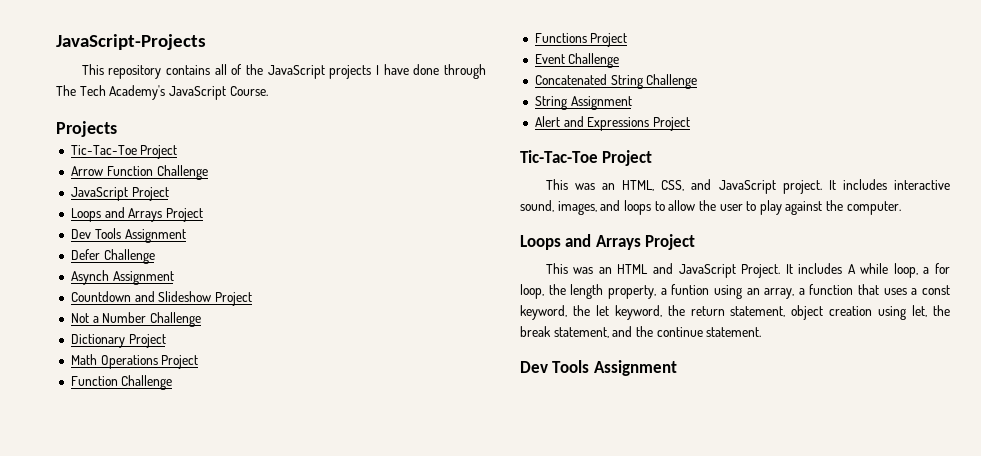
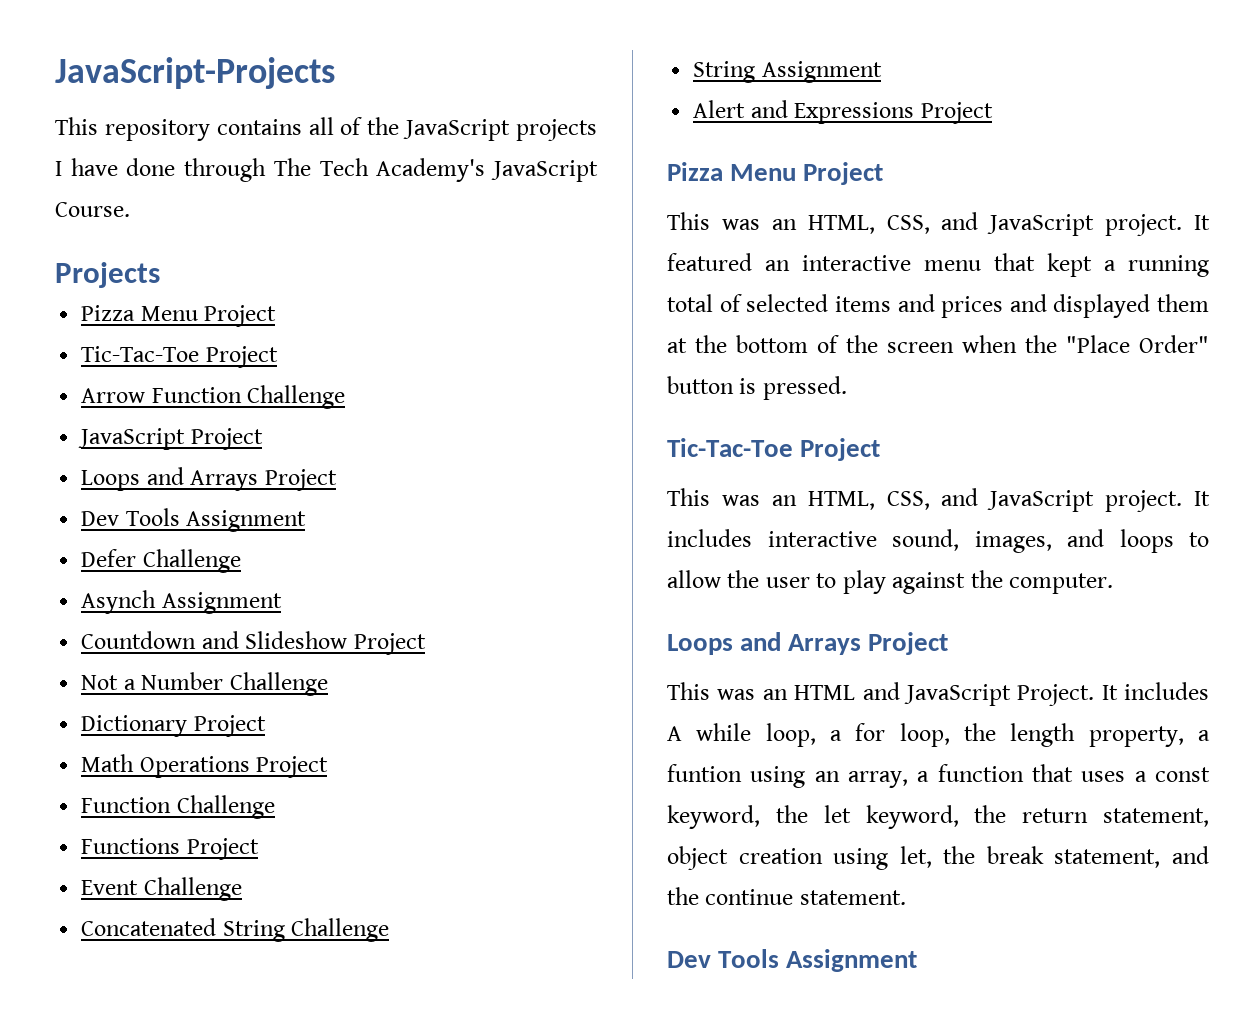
(117, 129) none -> [81,305,277,327] // Pizza Menu Project
(690, 124) none -> [667,162,884,185] [667,212,1210,236] [667,253,1209,277] [667,294,1209,318] [667,335,1209,353] [667,376,847,400] // Pizza Menu Project // This was an HTML, CSS, and JavaScript project. It featured an interactive menu that kept a running total of selected items and prices and displayed them at the bottom of the screen when the "Place Order" button is pressed.

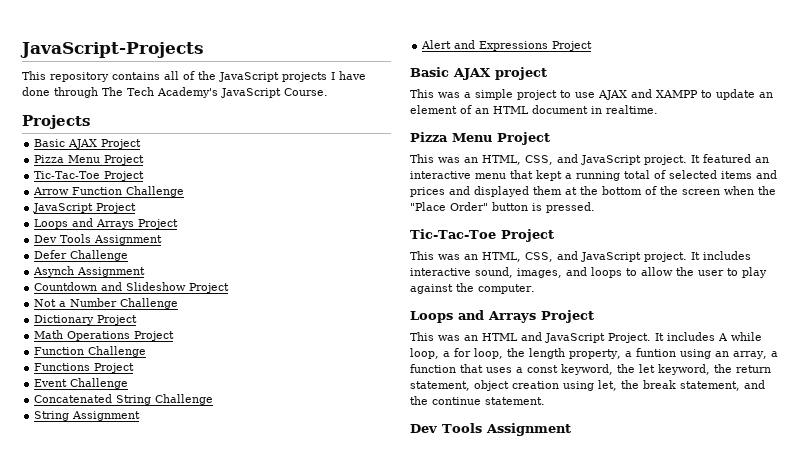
(160, 275) none -> [34,139,142,149] // Basic AJAX Project
(993, 113) none -> [410,67,547,80] [410,89,773,100] [410,105,658,114] // Basic AJAX project // This was a simple project to use AJAX and XAMPP to update an element of an HTML document in realtime.

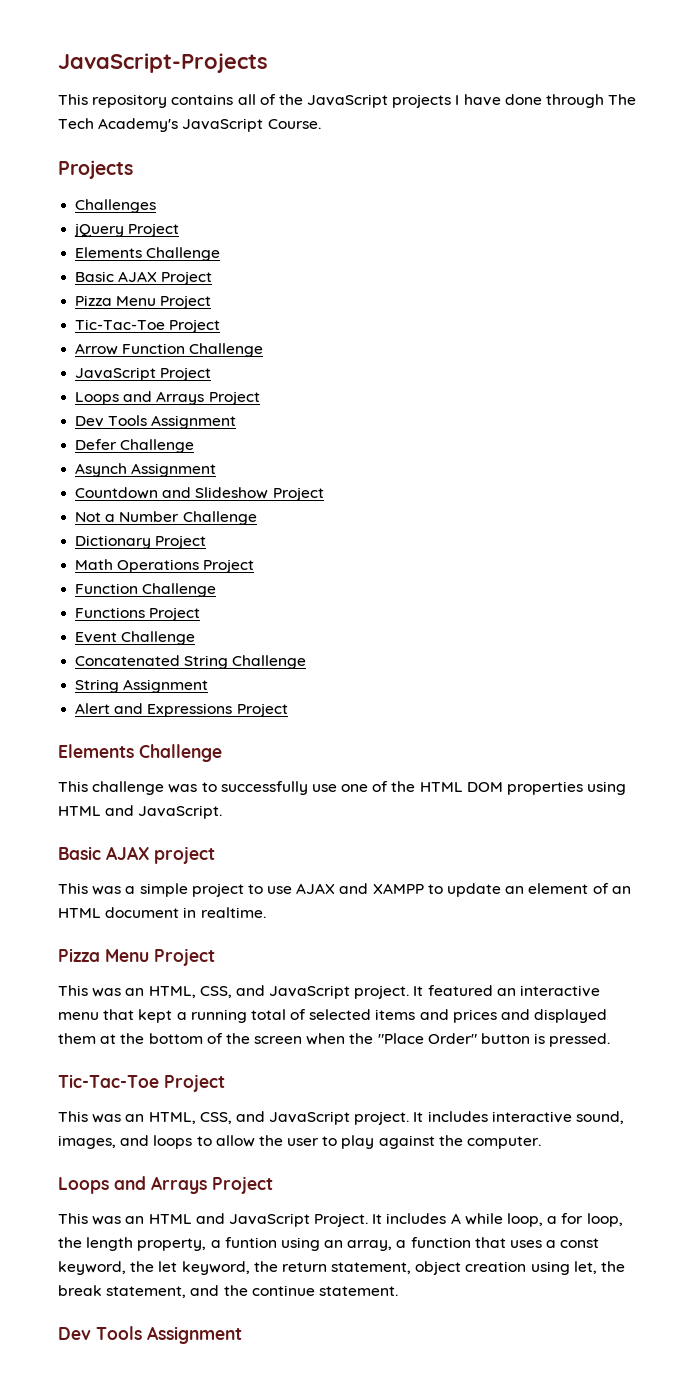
(90, 122) none -> [75,199,157,213] [74,223,180,237] [75,247,221,261] // Challenges // jQuery Project // Elements Challenge
(593, 46) none -> [58,744,222,762] [58,781,627,795] [58,805,223,819] // Elements Challenge // This challenge was to successfully use one of the HTML DOM properties using HTML and JavaScript.

